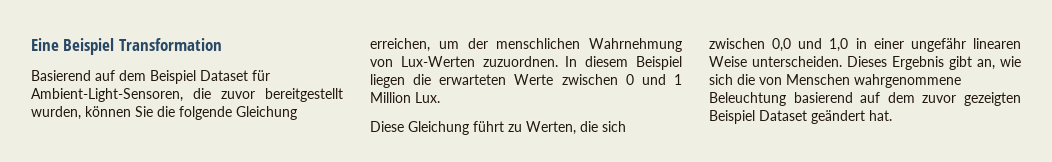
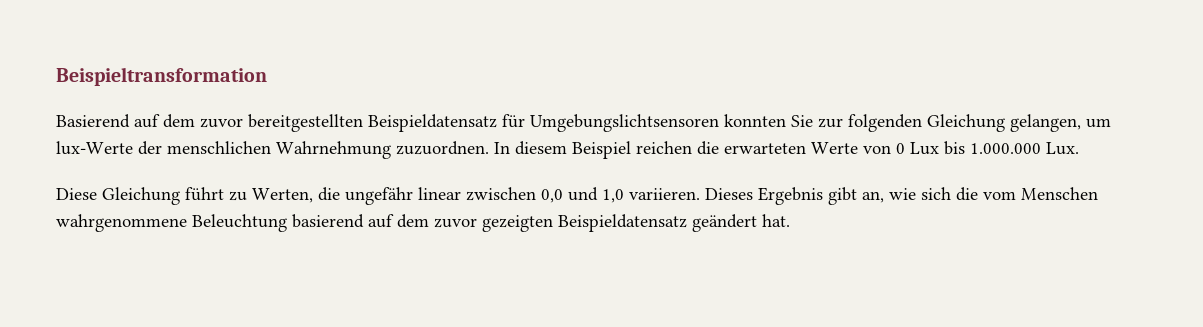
[31,38,222,55] Eine Beispiel Transformation -> [56,67,267,86] Beispieltransformation
[150,70,270,84] [31,88,343,102] [31,106,297,120] [370,38,459,52] Beispiel Dataset für Ambient-Light-Sensoren, die zuvor bereitgestellt wurden, können Sie die folgende Gleichung erreichen, um -> [200,114,1111,132] [56,141,133,155] zuvor bereitgestellten Beispieldatensatz für Umgebungslichtsensoren konnten Sie zur folgenden Gleichung gelangen, um lux-Werte
[370,56,475,67] von Lux-Werten -> (391, 150) none
[370,74,405,88] liegen -> [636,141,692,154] reichen
[561,74,682,85] [370,92,411,103] zwischen 0 und 1 Million -> [863,141,1041,155] von 0 Lux bis 1.000.000
[602,121,626,132] sich -> [345,187,461,205] ungefähr linear
[855,38,1021,52] [709,56,842,67] in einer ungefähr linearen Weise unterscheiden. -> [629,188,700,200] variieren.
[759,77,782,85] von -> [983,191,1016,200] vom
[709,110,807,124] Beispiel Dataset -> [558,214,687,232] Beispieldatensatz

